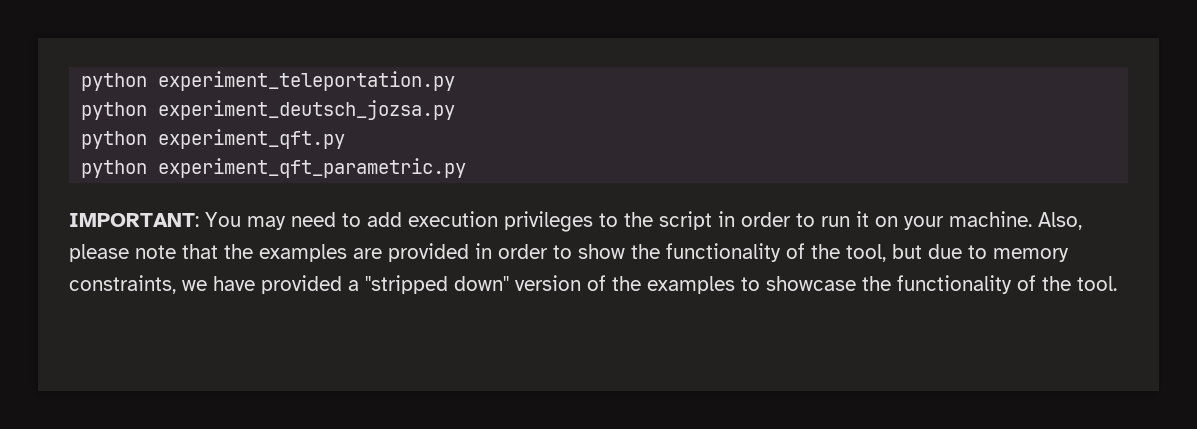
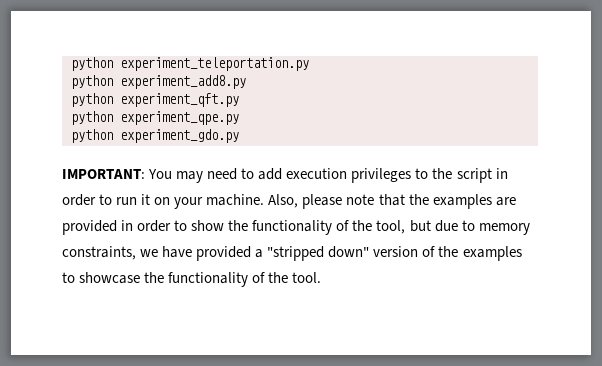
[158,100,456,120] experiment_deutsch_jozsa.py -> [120,75,246,89] experiment_add8.py
[158,158,467,178] experiment_qft_parametric.py -> [120,111,239,125] [71,129,239,143] experiment_qpe.py // python experiment_gdo.py

